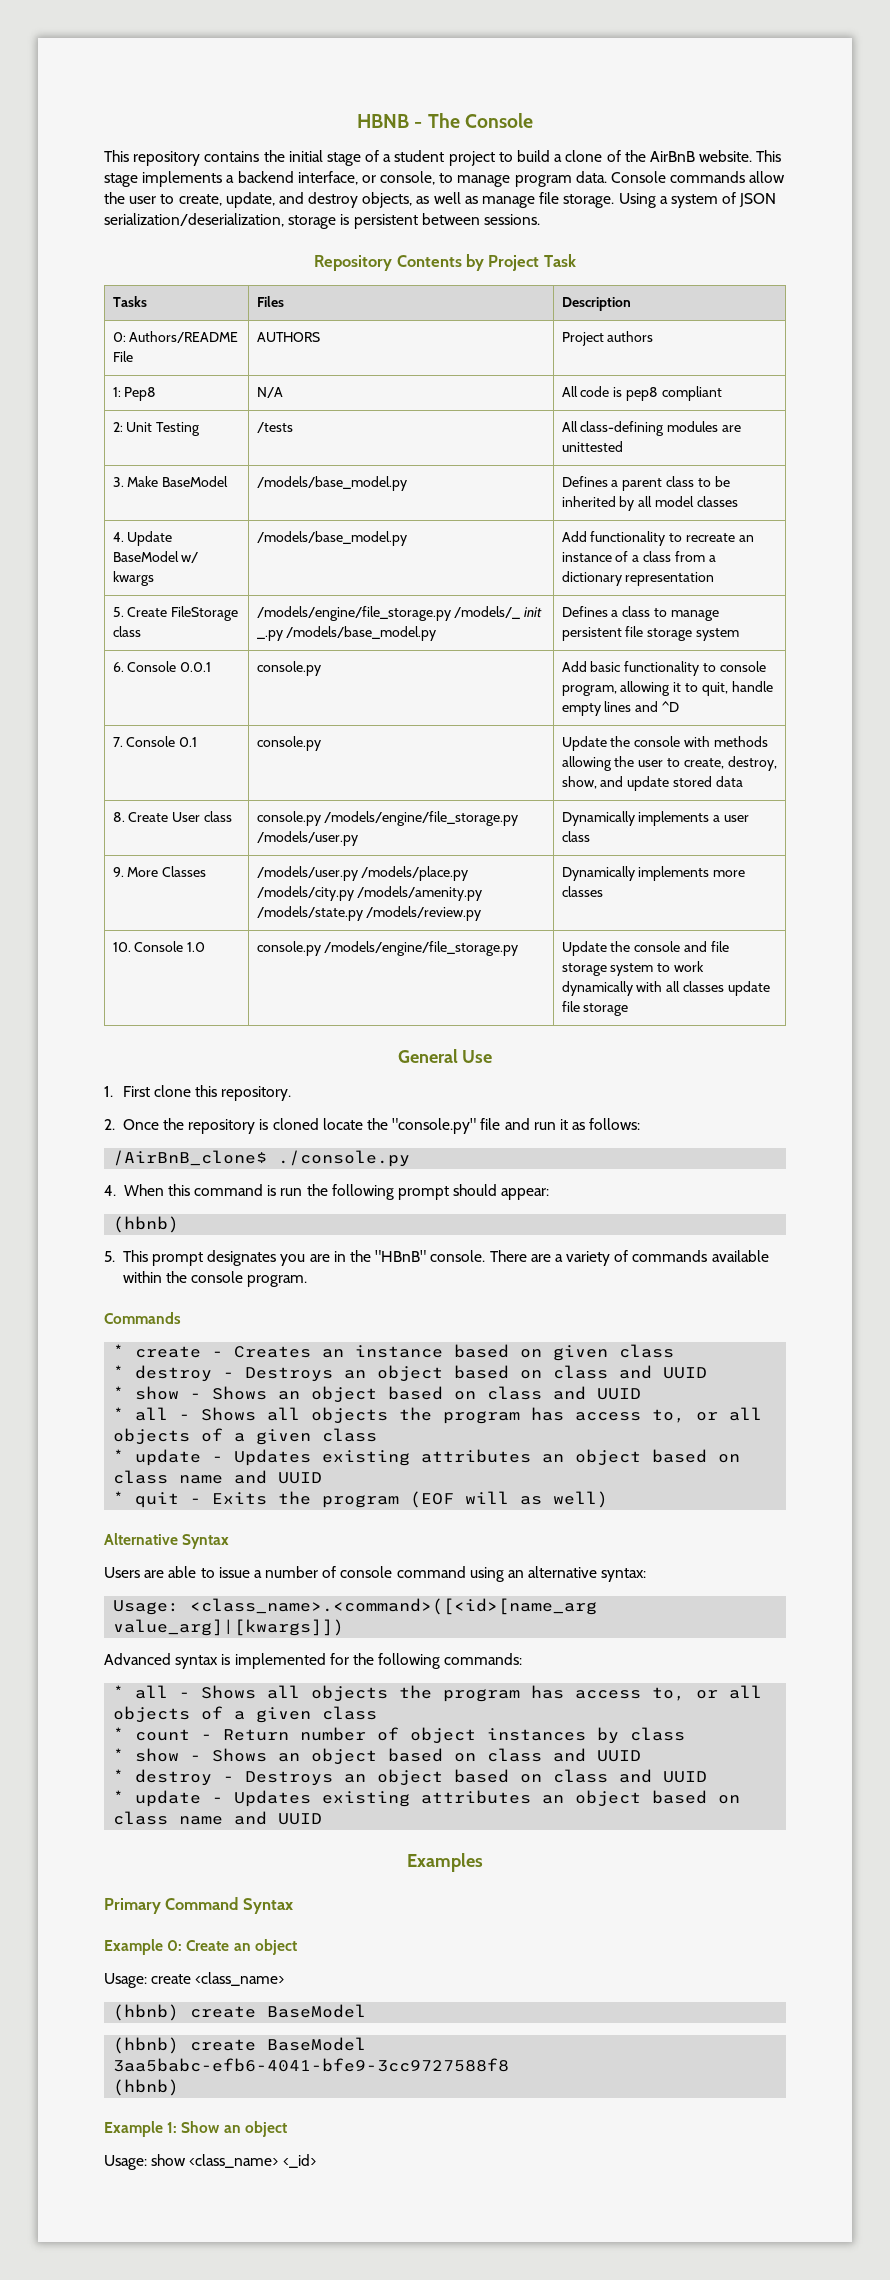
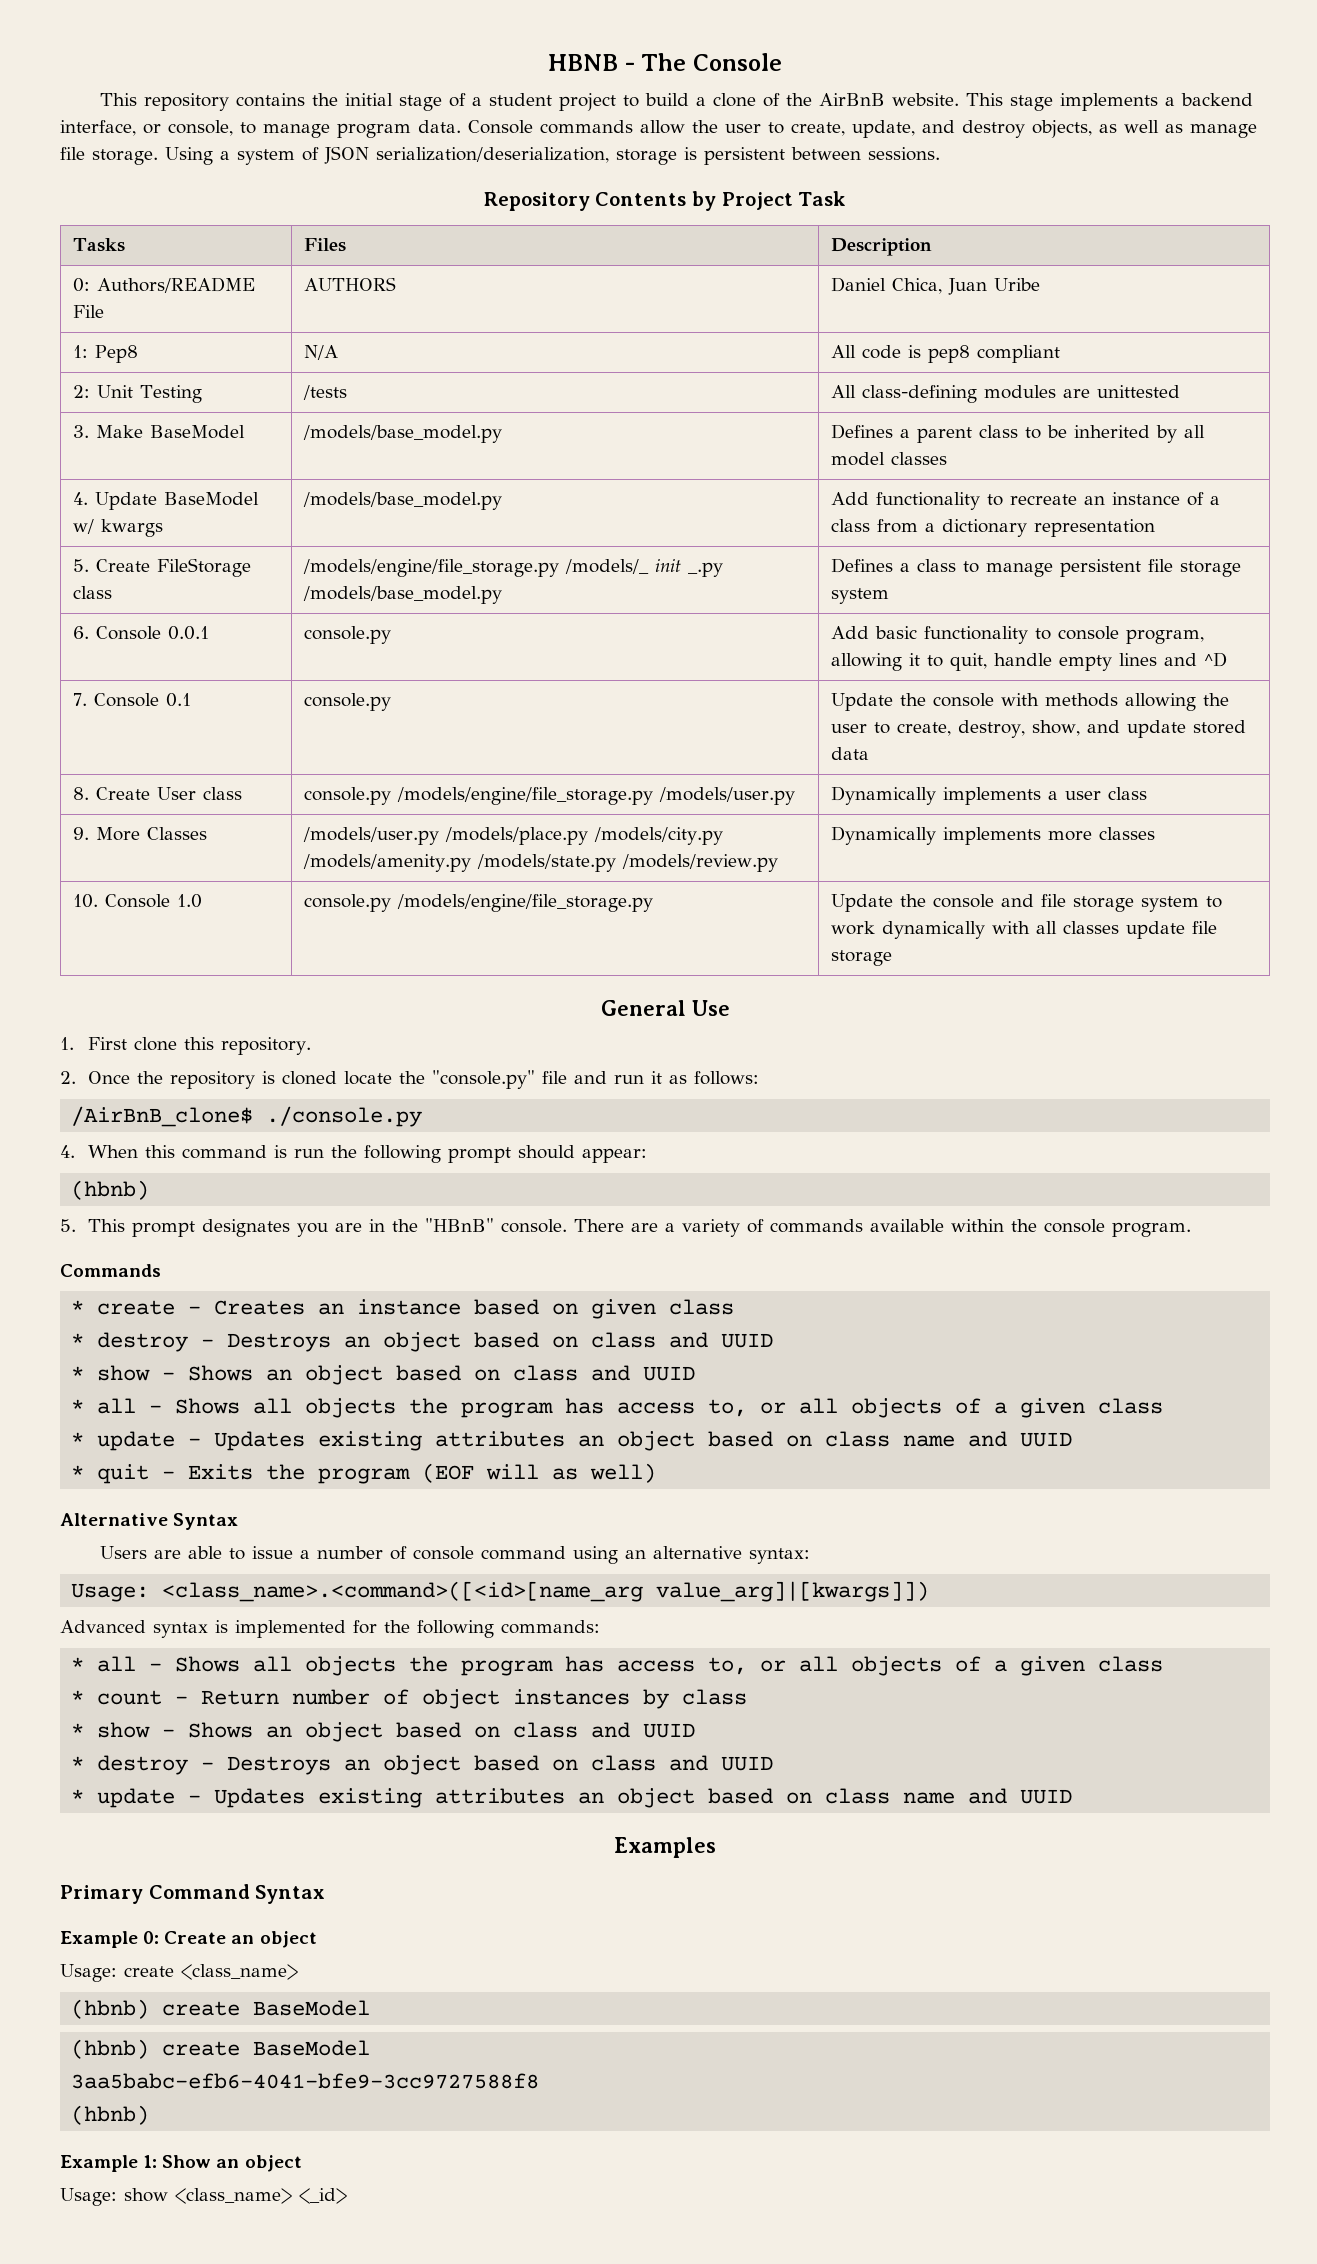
[561,331,654,346] Project authors -> [830,277,1040,295] Daniel Chica, Juan Uribe

